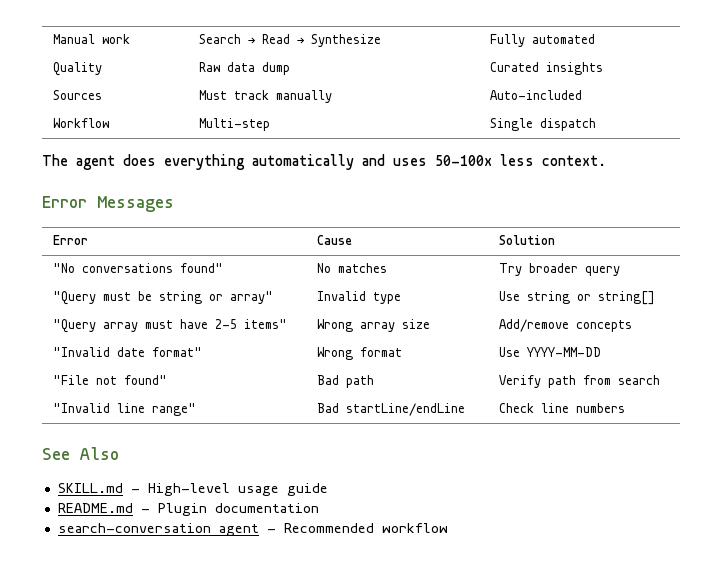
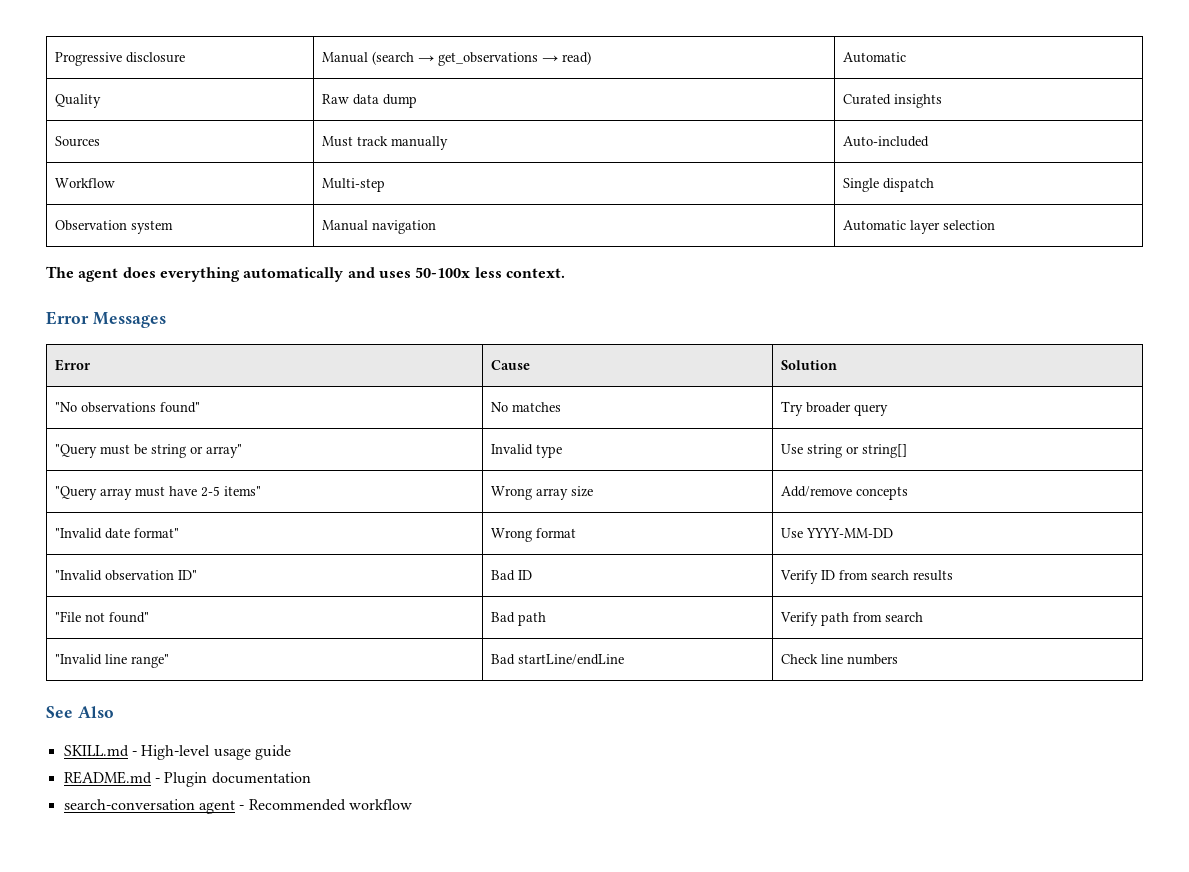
[53,34,131,44] [199,34,382,47] [490,34,596,47] Manual work | Search → Read → Synthesize | Fully automated -> [55,52,186,66] [322,51,592,66] [843,52,907,63] Progressive disclosure | Manual (search → get_observations → read) | Automatic
(597, 124) none -> [55,220,174,234] [322,220,437,234] [843,220,996,234] // Observation system | Manual navigation | Automatic layer selection
[82,263,174,273] conversations -> [81,402,157,413] observations
(602, 352) none -> [55,570,198,581] [491,570,533,581] [780,570,954,584] // "Invalid observation ID" | Bad ID | Verify ID from search results

